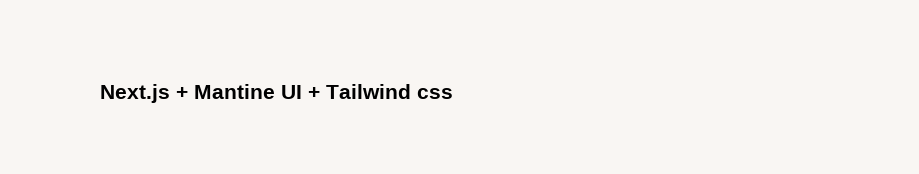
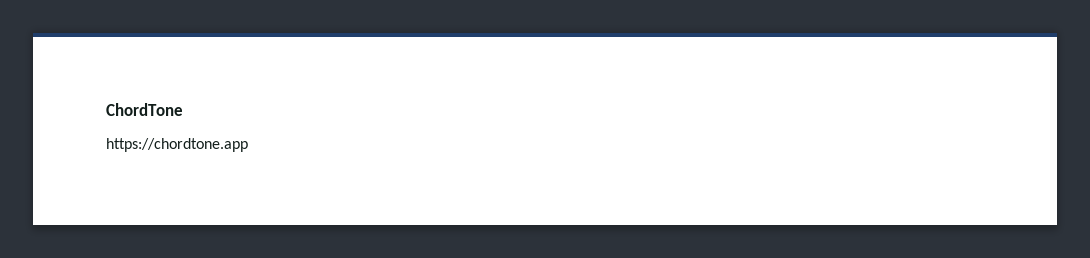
[100,84,453,103] Next.js + Mantine UI + Tailwind css -> [106,103,183,116] [106,138,248,152] ChordTone // https://chordtone.app

